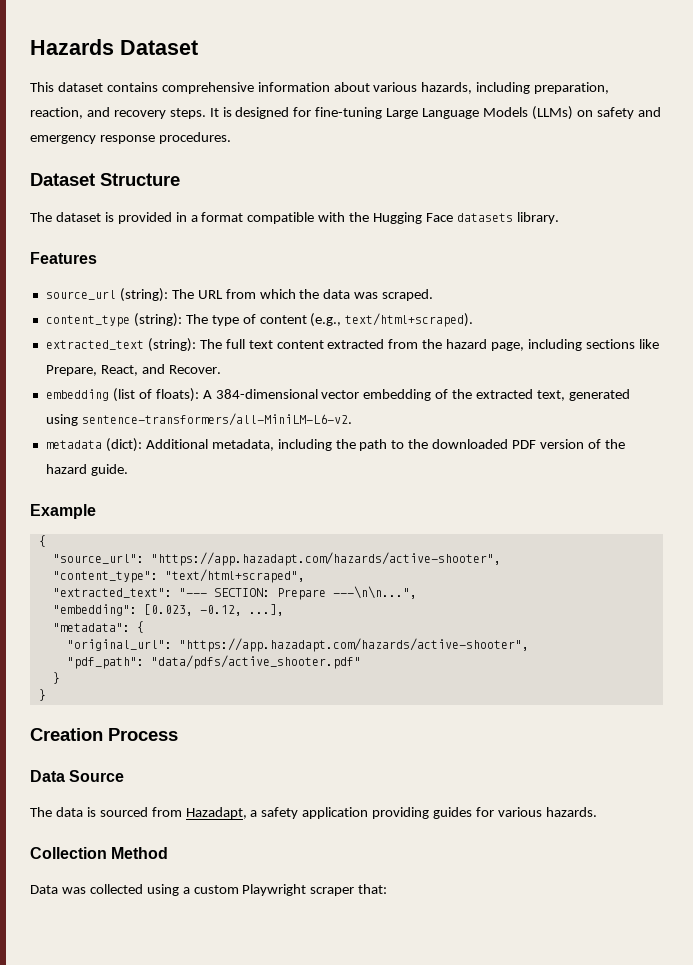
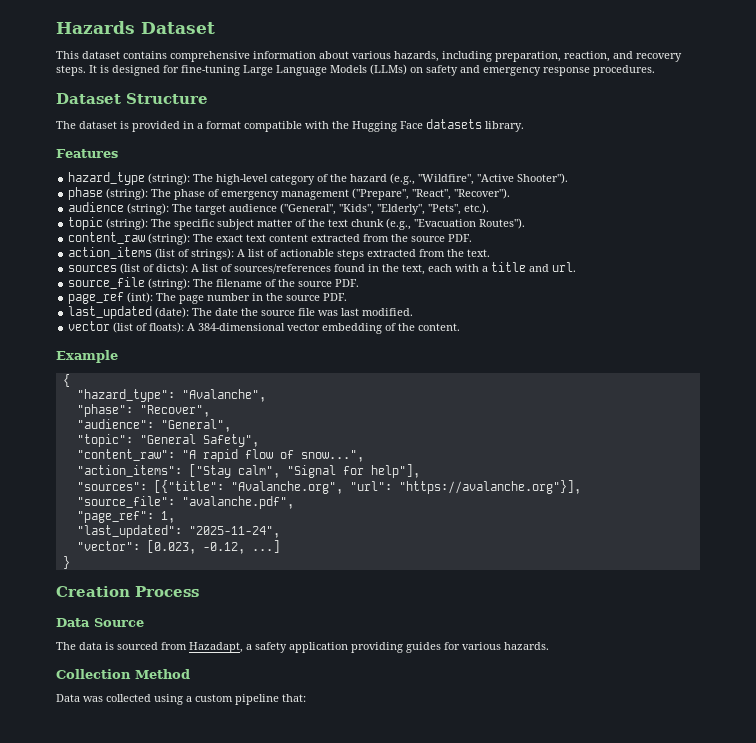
[45,288,434,302] [45,313,474,327] [45,338,245,352] source_url (string): The URL from which the data was scraped. // content_type (string): The type of content (e.g., text/html+scraped). // extracted_text (string): The full -> [68,172,569,185] [68,187,511,200] [68,202,490,215] [68,217,526,230] [68,232,244,245] hazard_type (string): The high-level category of the hazard (e.g., "Wildfire", "Active Shooter"). // phase (string): The phase of emergency management ("Prepare", "React", "Recover"). // audience (string): The target audience ("General", "Kids", "Elderly", "Pets", etc.). // topic (string): The specific subject matter of the text chunk (e.g., "Evacuation Routes"). // content_raw (string): The exact
[446,339,659,351] [45,364,221,376] [45,389,109,401] hazard page, including sections like Prepare, React, and Recover. // embedding -> [411,234,473,242] [68,247,491,260] [68,262,577,275] [68,277,360,290] [68,292,348,304] [68,306,414,319] [68,321,111,331] source PDF. // action_items (list of strings): A list of actionable steps extracted from the text. // sources (list of dicts): A list of sources/references found in the text, each with a title and url. // source_file (string): The filename of the source PDF. // page_ref (int): The page number in the source PDF. // last_updated (date): The date the source file was last modified. // vector
[476,389,630,401] [45,413,352,426] [45,438,625,452] [45,464,128,476] [30,504,96,519] [38,535,46,547] [52,552,501,566] [52,569,305,583] [52,586,417,600] [52,604,284,616] [52,621,144,633] [66,638,529,652] [66,655,361,669] [52,672,60,684] extracted text, generated using sentence-transformers/all-MiniLM-L6-v2. // metadata (dict): Additional metadata, including the path to the downloaded PDF version of the hazard guide. // Example // { // "source_url": "https://app.hazadapt.com/hazards/active-shooter", // "content_type": "text/html+scraped", // "extracted_text": "--- SECTION: Prepare ---\n\n...", // "embedding": [0.023, -0.12, ...], // "metadata": { // "original_url": "https://app.hazadapt.com/hazards/active-shooter", // "pdf_path": "data/pdfs/active_shooter.pdf" // } -> [418,323,461,331] [56,350,118,363] [62,374,70,387] [76,389,266,402] [76,404,210,417] [76,419,231,432] [76,434,259,447] [76,449,364,462] [76,464,420,478] [76,480,581,494] [76,496,294,509] [76,511,175,523] [76,525,280,538] [76,540,280,554] content. // Example // { // "hazard_type": "Avalanche", // "phase": "Recover", // "audience": "General", // "topic": "General Safety", // "content_raw": "A rapid flow of snow...", // "action_items": ["Stay calm", "Signal for help"], // "sources": [{"title": "Avalanche.org", "url": "https://avalanche.org"}], // "source_file": "avalanche.pdf", // "page_ref": 1, // "last_updated": "2025-11-24", // "vector": [0.023, -0.12, ...]
[242,884,355,896] Playwright scraper -> [235,694,279,705] pipeline

